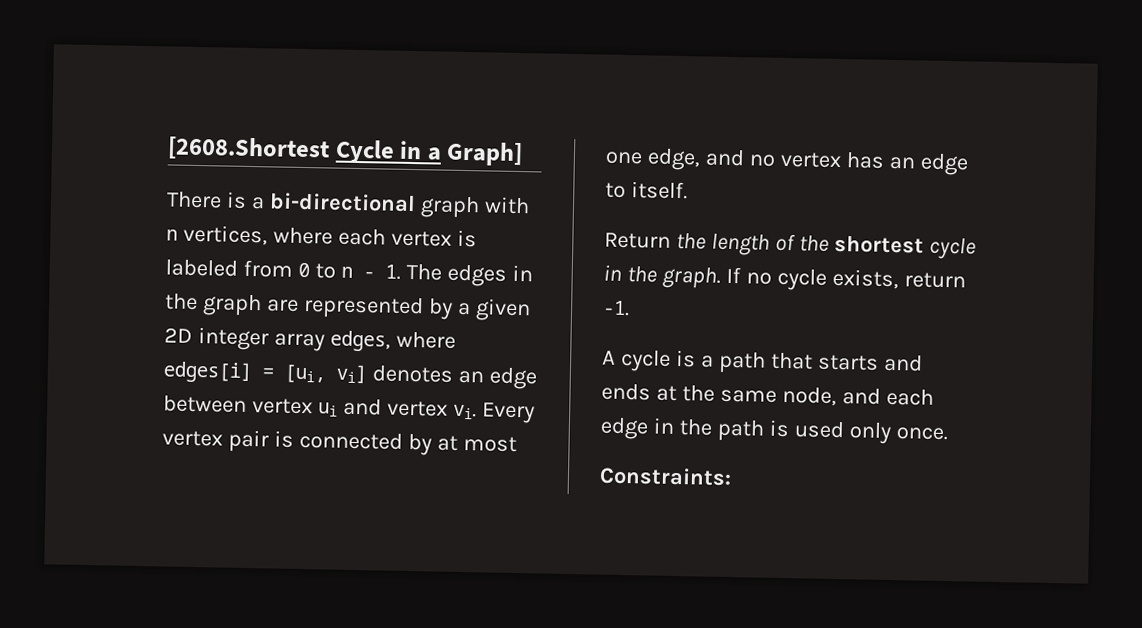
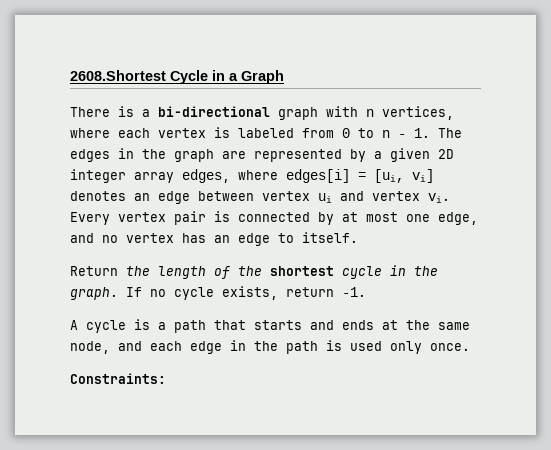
[167,136,330,162] [2608.Shortest -> [70,70,166,81] 2608.Shortest
[446,141,524,167] Graph] -> [241,70,284,84] Graph

